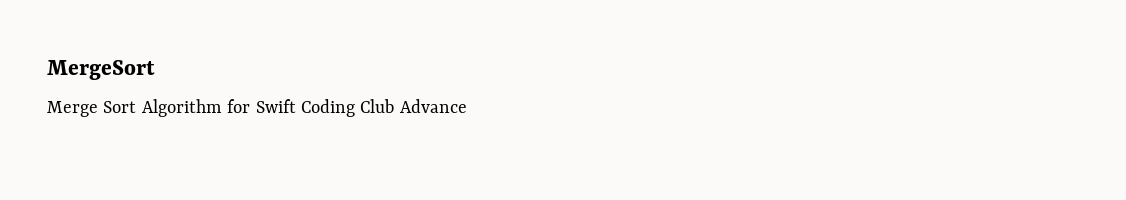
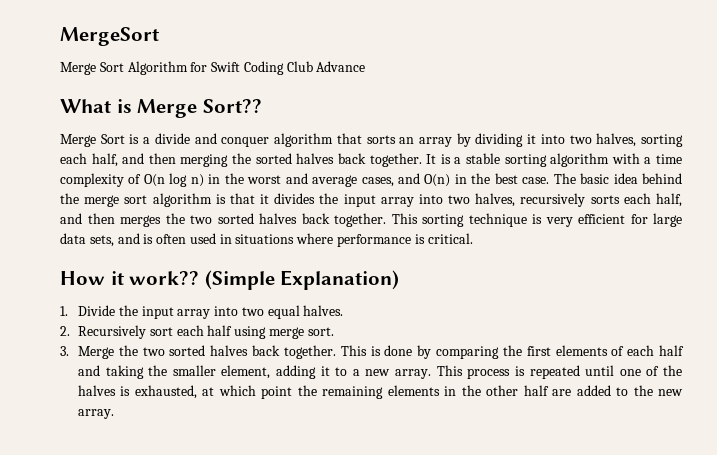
(467, 106) none -> [60,99,262,118] [60,133,683,147] [60,153,682,167] [60,173,682,187] [60,193,682,207] [60,213,682,227] [60,233,473,247] [60,270,400,290] [60,305,344,319] [60,325,334,339] [60,345,684,359] [77,365,682,379] [77,385,683,399] [77,409,114,419] // What is Merge Sort?? // Merge Sort is a divide and conquer algorithm that sorts an array by dividing it into two halves, sorting each half, and then merging the sorted halves back together. It is a stable sorting algorithm with a time complexity of O(n log n) in the worst and average cases, and O(n) in the best case. The basic idea behind the merge sort algorithm is that it divides the input array into two halves, recursively sorts each half, and then merges the two sorted halves back together. This sorting technique is very efficient for large data sets, and is often used in situations where performance is critical. // How it work?? (Simple Explanation) // 1. Divide the input array into two equal halves. // 2. Recursively sort each half using merge sort. // 3. Merge the two sorted halves back together. This is done by comparing the first elements of each half and taking the smaller element, adding it to a new array. This process is repeated until one of the halves is exhausted, at which point the remaining elements in the other half are added to the new array.

